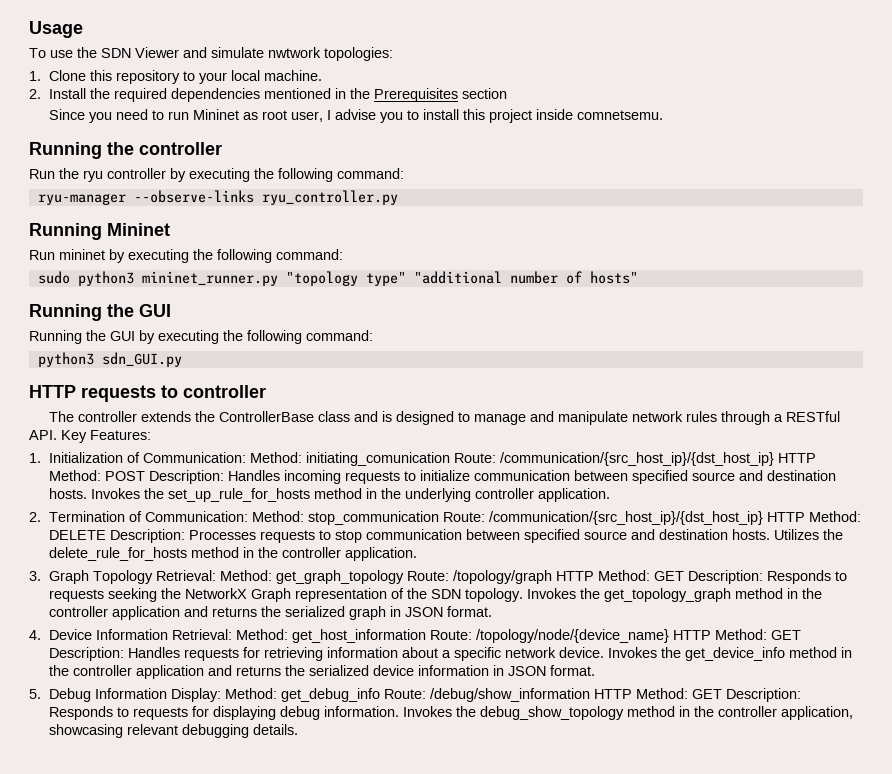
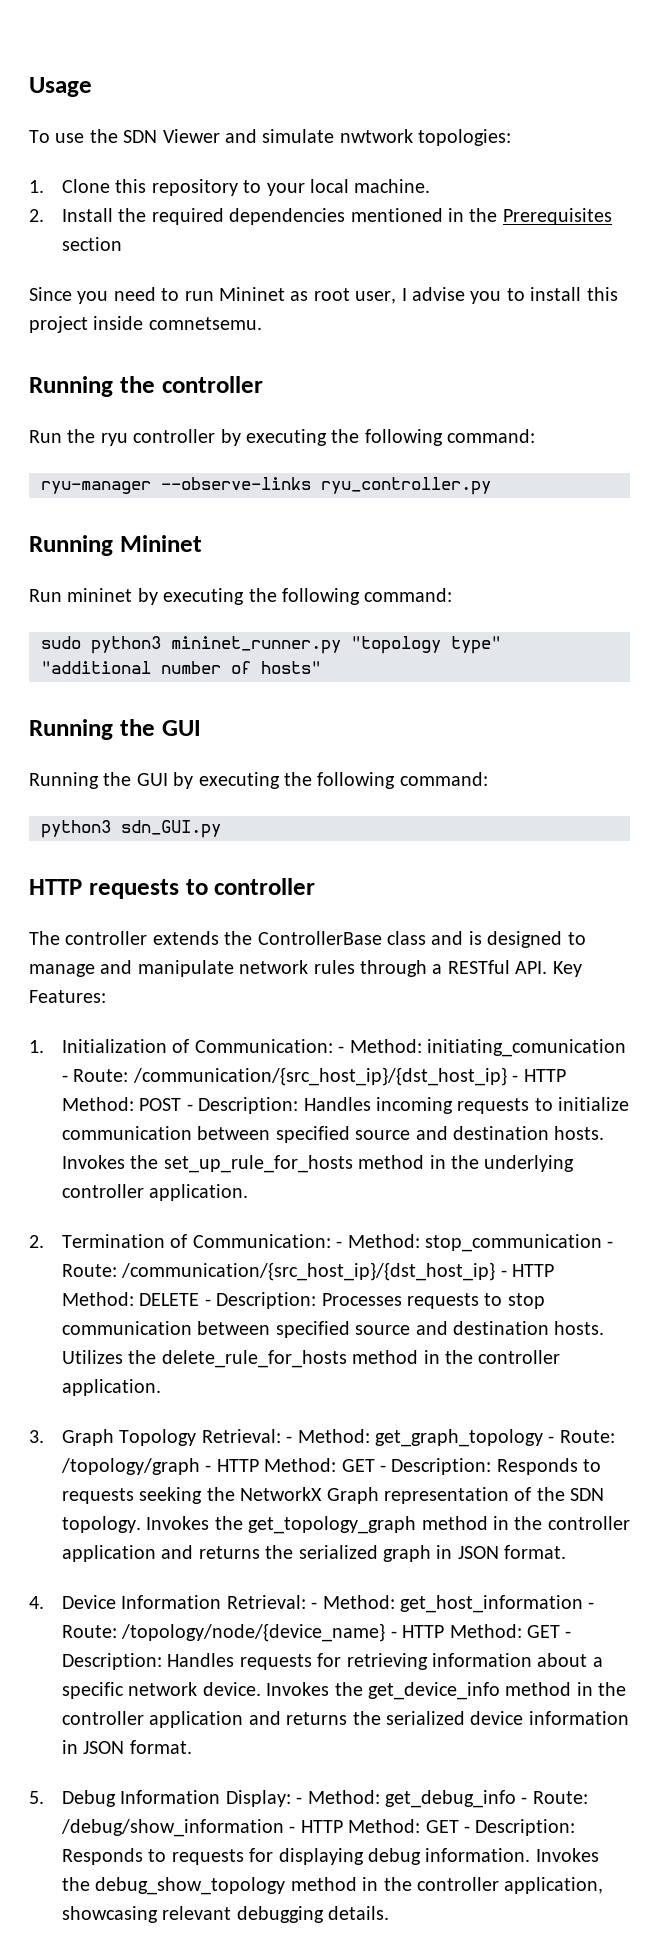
(247, 457) none -> [338,1046,345,1053] -
[454,452,775,466] Route: /communication/{src_host_ip}/{dst_host_ip} -> [62,1067,519,1086] - Route: /communication/{src_host_ip}/{dst_host_ip} -
(146, 476) none -> [186,1104,193,1111] -
(249, 516) none -> [336,1241,343,1248] -
[443,511,764,525] Route: /communication/{src_host_ip}/{dst_host_ip} -> [607,1241,614,1248] [62,1262,507,1281] - Route: /communication/{src_host_ip}/{dst_host_ip} -
(107, 535) none -> [204,1299,211,1306] -
(217, 575) none -> [286,1436,293,1443] -
(405, 577) none -> [548,1436,555,1443] -
[556,570,685,581] HTTP Method: GET -> [205,1458,387,1472] - HTTP Method: GET -
(233, 634) none -> [311,1602,318,1609] -
(427, 636) none -> [588,1602,595,1609] -
[673,629,802,640] HTTP Method: GET -> [390,1624,572,1638] - HTTP Method: GET -
(222, 695) none -> [296,1797,303,1804] -
(381, 695) none -> [521,1797,528,1804] -
[594,688,723,699] HTTP Method: GET -> [289,1819,471,1833] - HTTP Method: GET -

